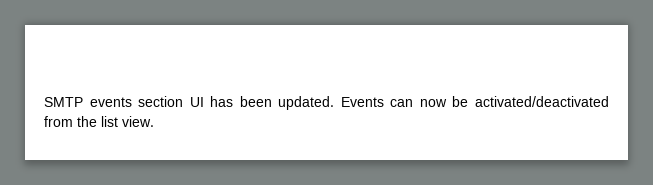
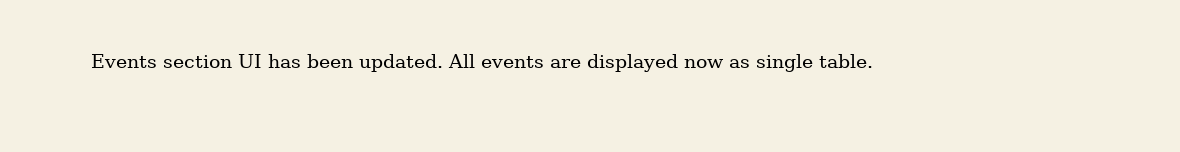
[44,97,132,107] SMTP events -> [91,54,157,68] Events
[340,96,609,107] [44,116,154,127] Events can now be activated/deactivated from the list view. -> [448,54,873,72] All events are displayed now as single table.

